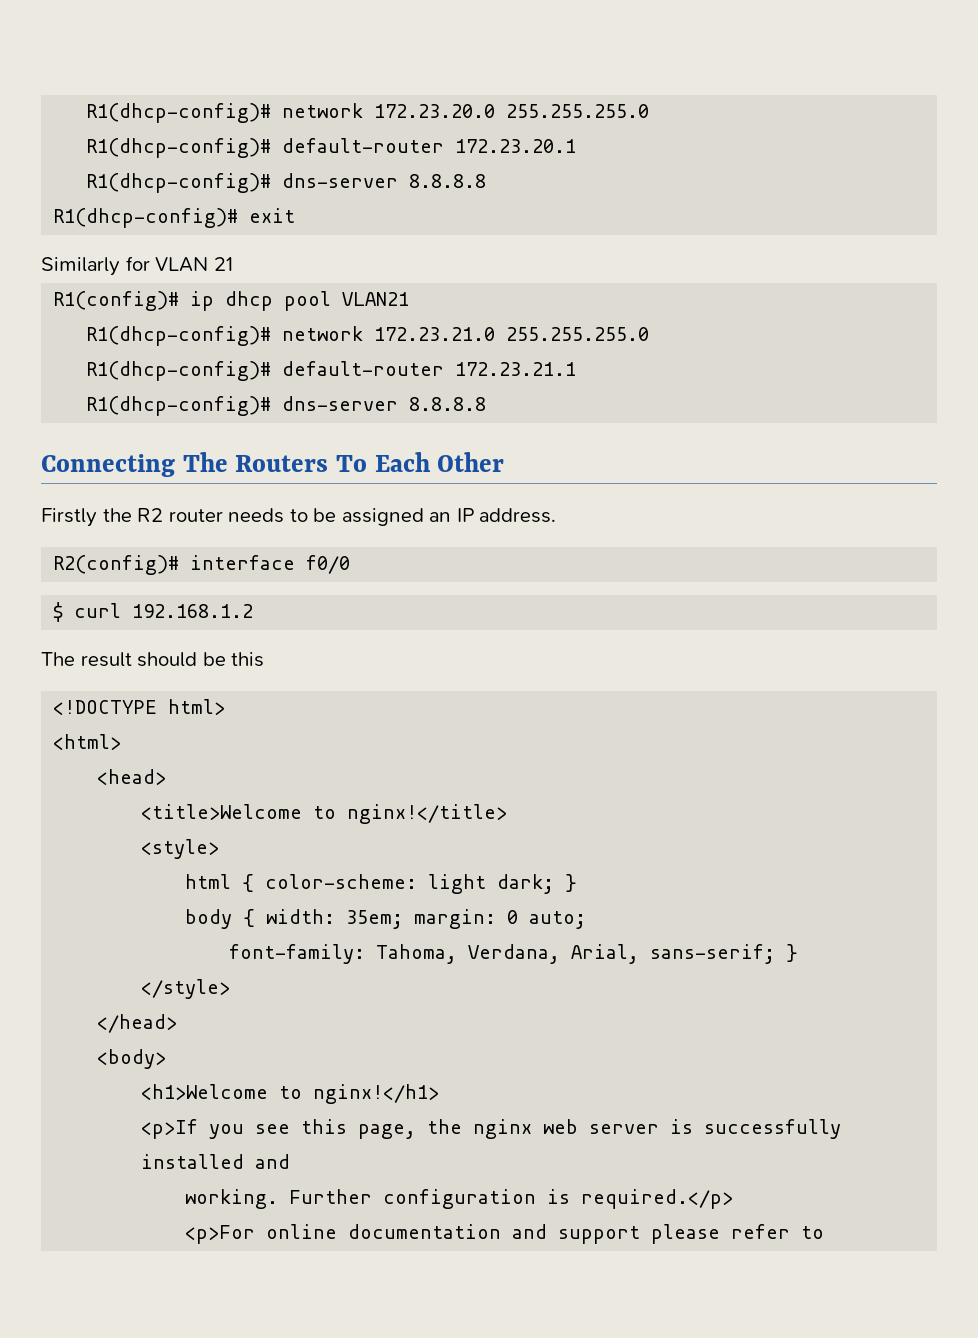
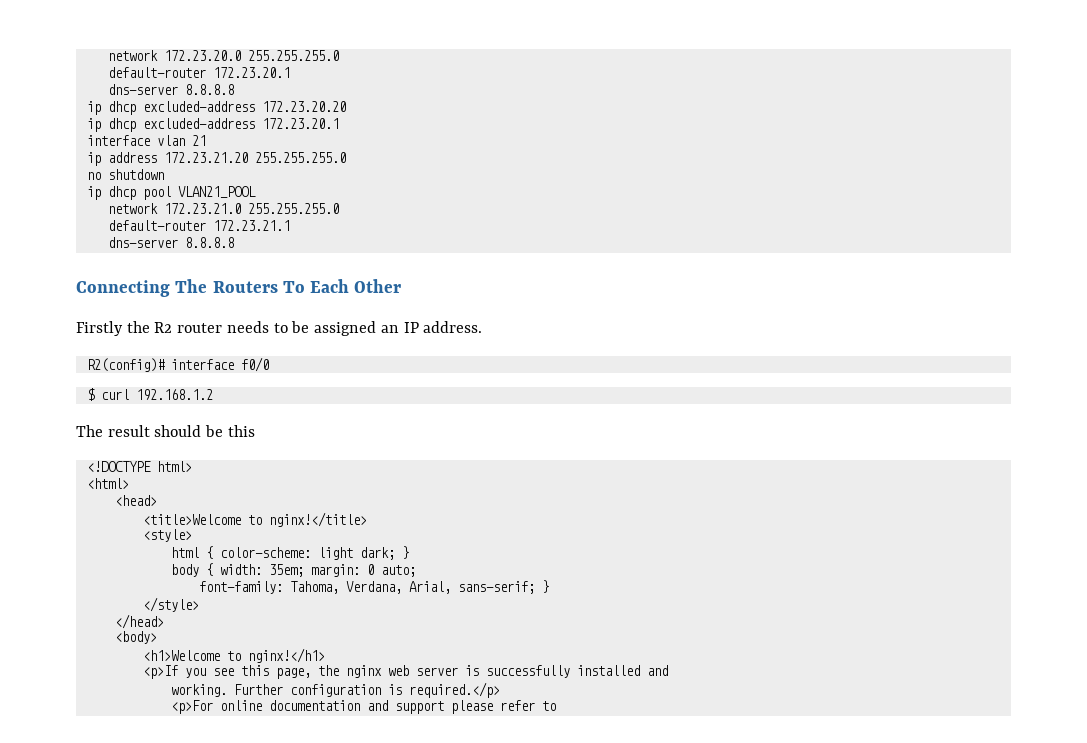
[86,103,272,123] R1(dhcp-config)# -> (107, 55) none
[86,138,272,158] R1(dhcp-config)# -> (339, 55) none
[86,173,487,193] [53,208,296,228] [41,256,233,276] [53,291,180,311] R1(dhcp-config)# dns-server 8.8.8.8 // R1(dhcp-config)# exit // Similarly for VLAN 21 // R1(config)# -> [107,84,234,95] [86,101,346,115] [86,118,339,132] [86,135,206,146] [86,152,346,166] [86,169,164,180] dns-server 8.8.8.8 // ip dhcp excluded-address 172.23.20.20 // ip dhcp excluded-address 172.23.20.1 // interface vlan 21 // ip address 172.23.21.20 255.255.255.0 // no shutdown //
[342,292,410,306] [86,326,272,346] VLAN21 // R1(dhcp-config)# -> [177,186,256,198] VLAN21_POOL //
[86,361,272,381] R1(dhcp-config)# -> (339, 208) none
[86,396,272,416] R1(dhcp-config)# -> (290, 225) none

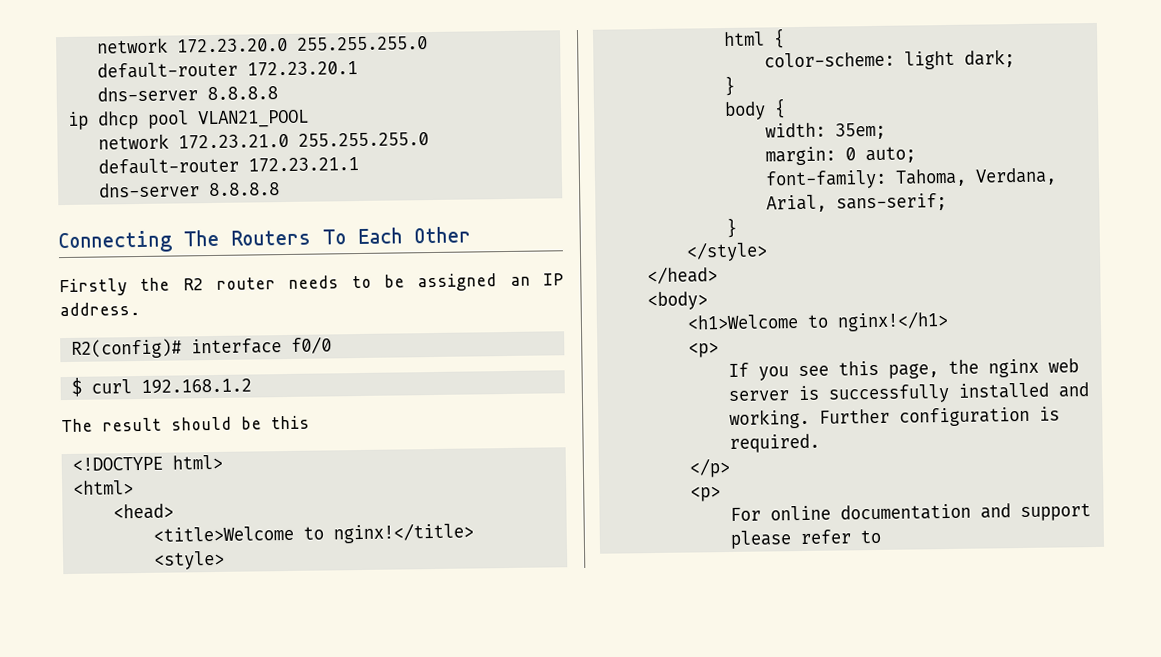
[86,101,346,115] [86,118,339,132] [86,135,206,146] [86,152,346,166] [86,169,164,180] // ip dhcp excluded-address 172.23.20.20 // ip dhcp excluded-address 172.23.20.1 // interface vlan 21 // ip address 172.23.21.20 255.255.255.0 // no shutdown -> (278, 93) none
(213, 552) none -> (785, 38) //
(395, 553) none -> (1015, 58) //
(213, 569) none -> (786, 108) //
(304, 570) none -> (886, 131) //
(535, 587) none -> (947, 202) //
[142,665,178,679] <p>If -> [687,342,719,358] [727,362,749,378] <p> // If
[408,682,500,698] [170,700,213,714] required.</p> // <p>For -> [728,433,820,453] [688,457,731,478] [689,486,721,502] [729,507,761,521] required. // </p> // <p> // For

